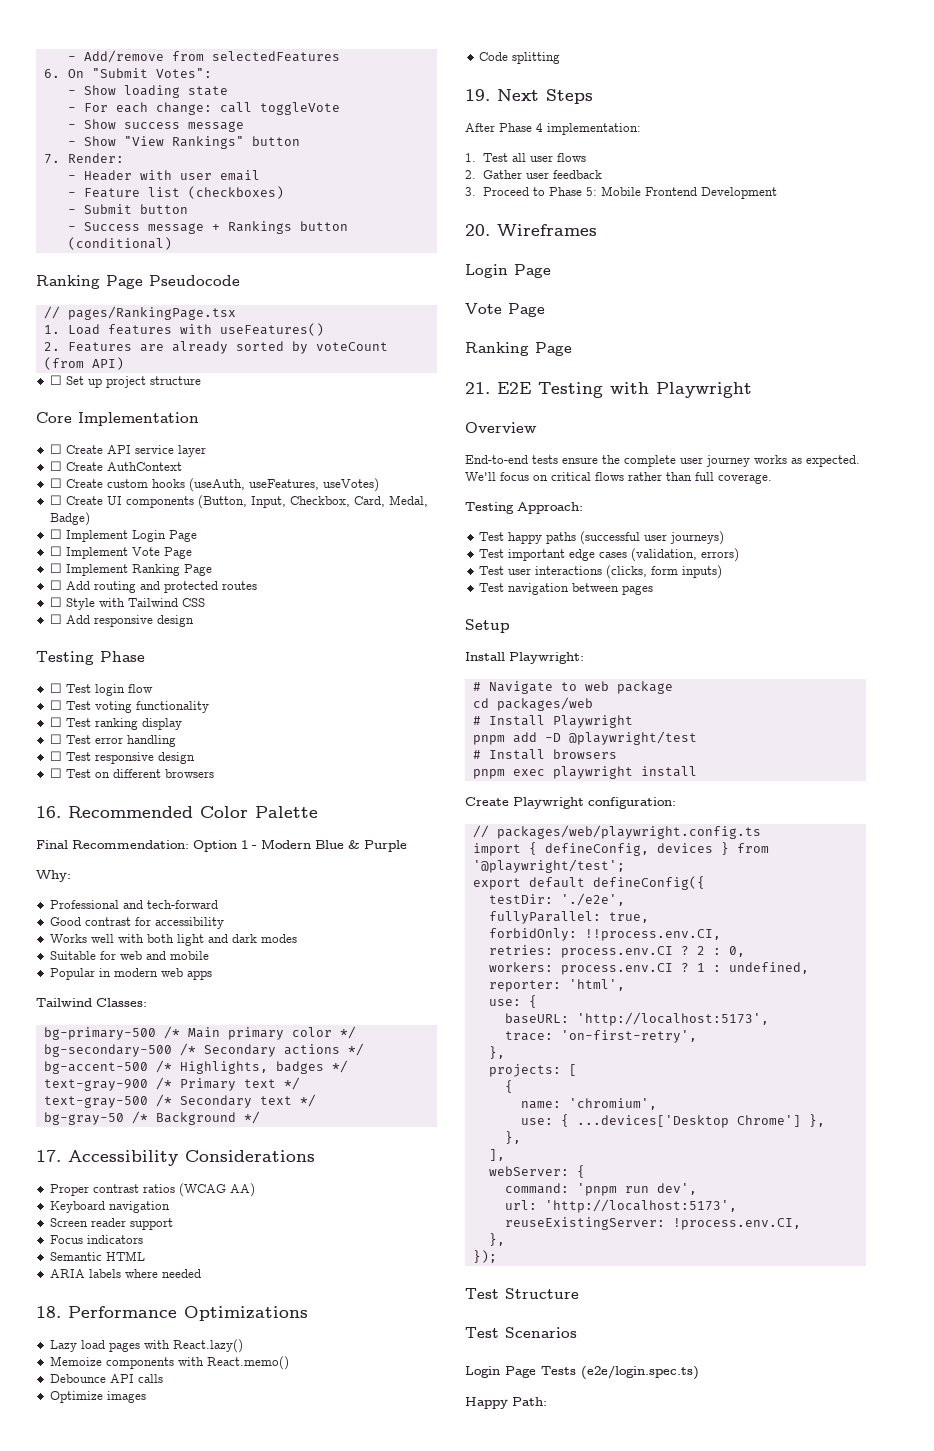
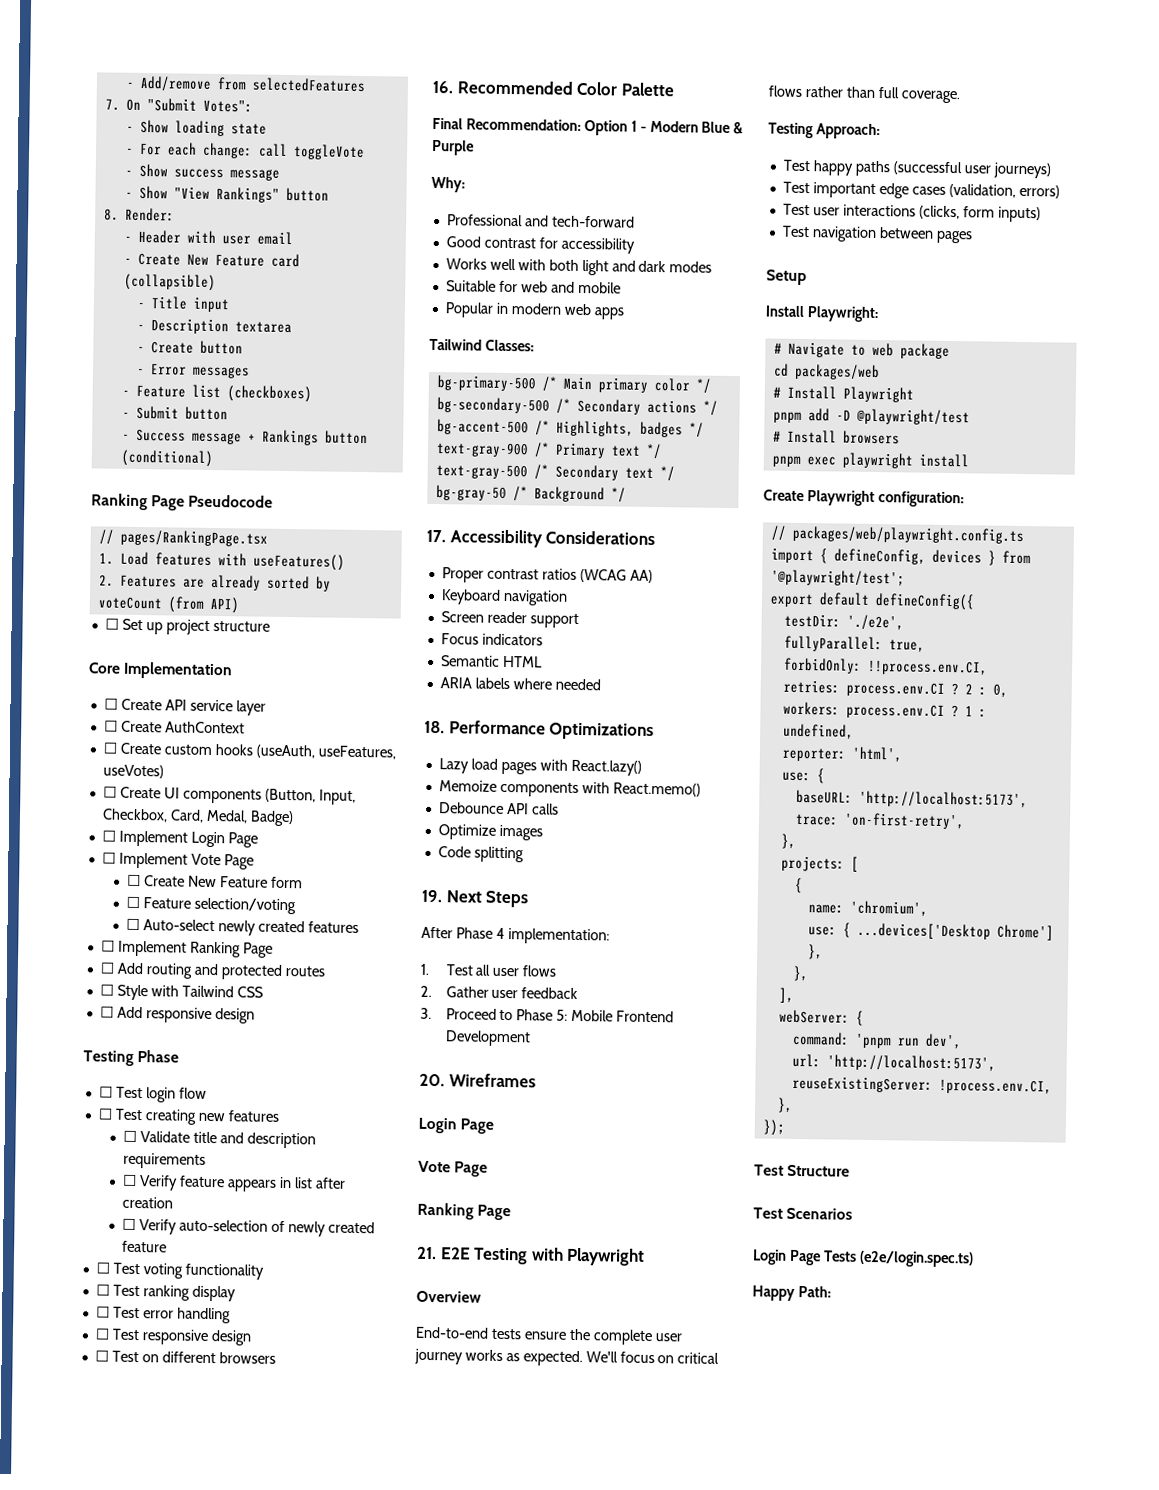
[43,69,60,78] 6. -> [104,98,120,111] 7.
[43,154,60,164] 7. -> [103,208,119,221] 8.
(260, 175) none -> [123,252,300,268] [123,273,216,291] [136,296,230,313] [136,318,292,335] [136,340,243,355] [136,363,250,379] // - Create New Feature card (collapsible) // - Title input // - Description textarea // - Create button // - Error messages
(192, 553) none -> [127,874,304,889] [126,896,297,915] [126,918,360,936] // ☐ Create New Feature form // ☐ Feature selection/voting // ☐ Auto-select newly created features
(153, 688) none -> [97,1108,279,1125] [123,1130,317,1149] [123,1152,207,1169] [122,1174,346,1192] [122,1196,174,1209] [122,1218,376,1237] [122,1240,168,1253] // ☐ Test creating new features // ☐ Validate title and description requirements // ☐ Verify feature appears in list after creation // ☐ Verify auto-selection of newly created feature

